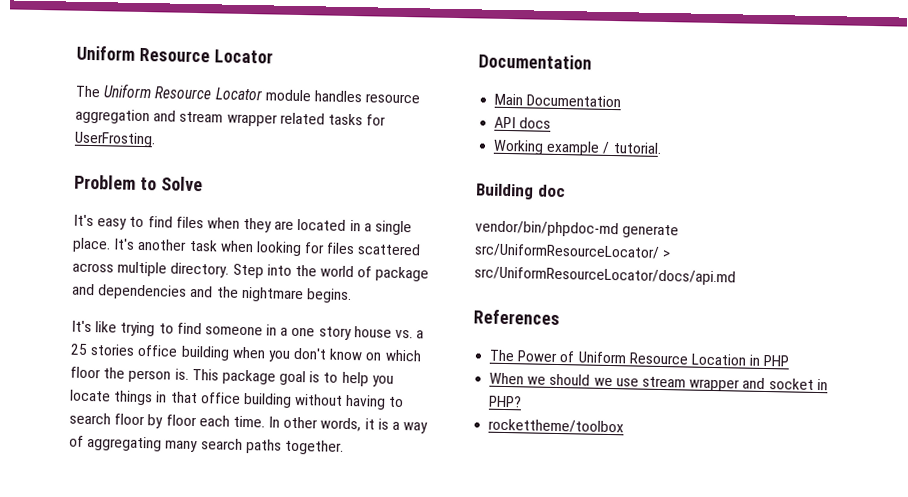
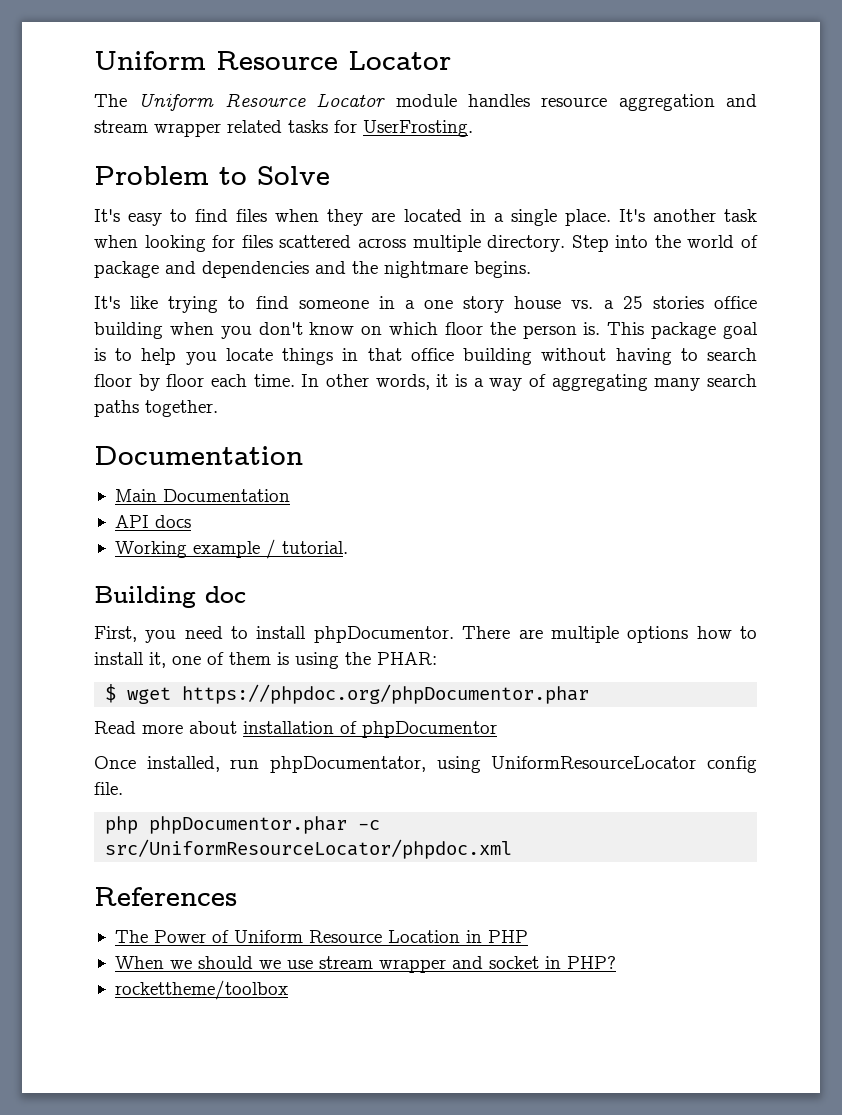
[475,220,680,239] [474,243,672,259] [474,266,736,286] vendor/bin/phpdoc-md generate src/UniformResourceLocator/ > src/UniformResourceLocator/docs/api.md -> [94,626,758,643] [94,652,437,669] [105,684,590,704] [94,721,497,738] [94,756,757,773] [94,782,123,795] [105,816,381,834] [105,839,513,859] First, you need to install phpDocumentor. There are multiple options how to install it, one of them is using the PHAR: // $ wget https://phpdoc.org/phpDocumentor.phar // Read more about installation of phpDocumentor // Once installed, run phpDocumentator, using UniformResourceLocator config file. // php phpDocumentor.phar -c src/UniformResourceLocator/phpdoc.xml

